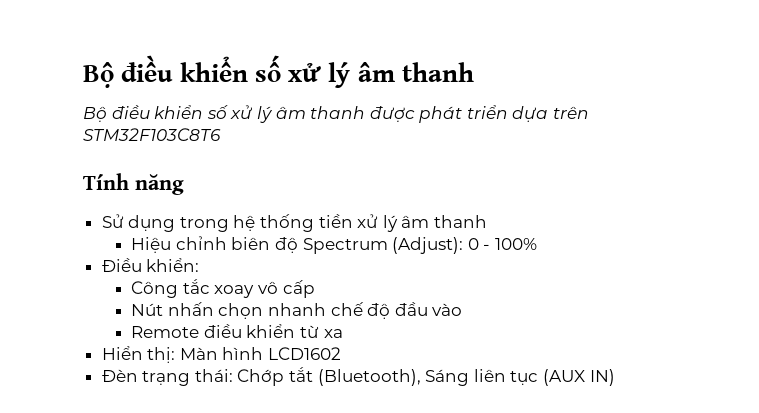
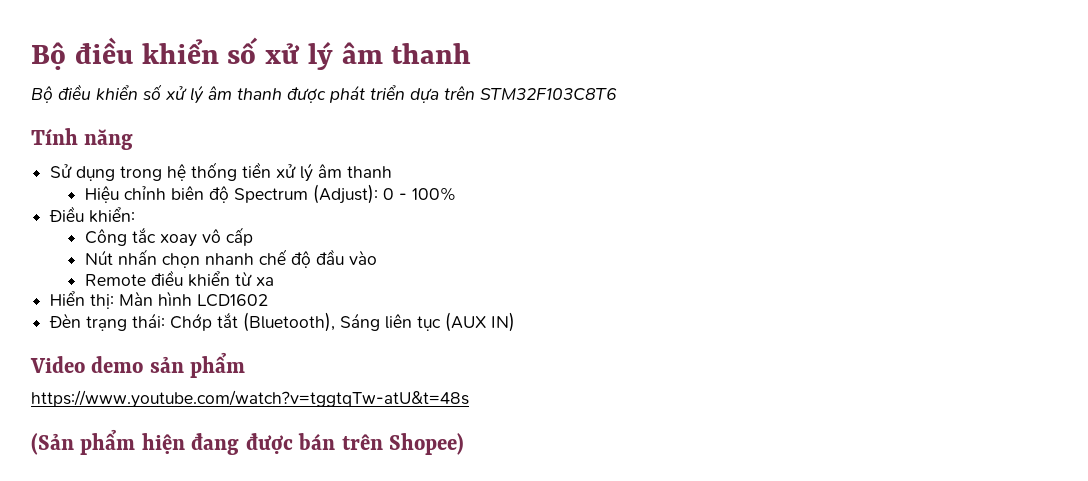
(615, 377) none -> [30,352,246,378] [31,390,469,408] [31,429,465,455] // Video demo sản phẩm // https://www.youtube.com/watch?v=tggtqTw-atU&t=48s // (Sản phẩm hiện đang được bán trên Shopee)

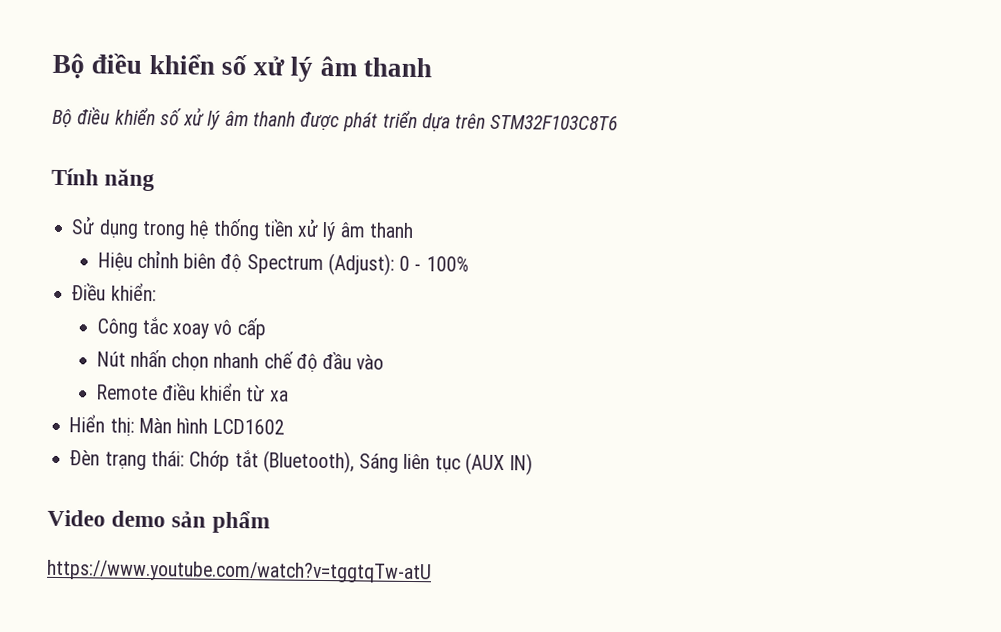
[31,390,469,408] [31,429,465,455] https://www.youtube.com/watch?v=tggtqTw-atU&t=48s // (Sản phẩm hiện đang được bán trên Shopee) -> [46,559,432,584] https://www.youtube.com/watch?v=tggtqTw-atU

